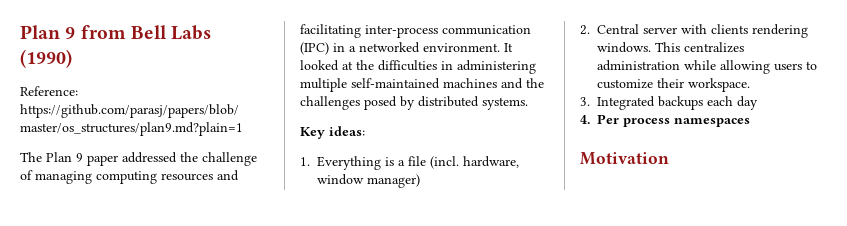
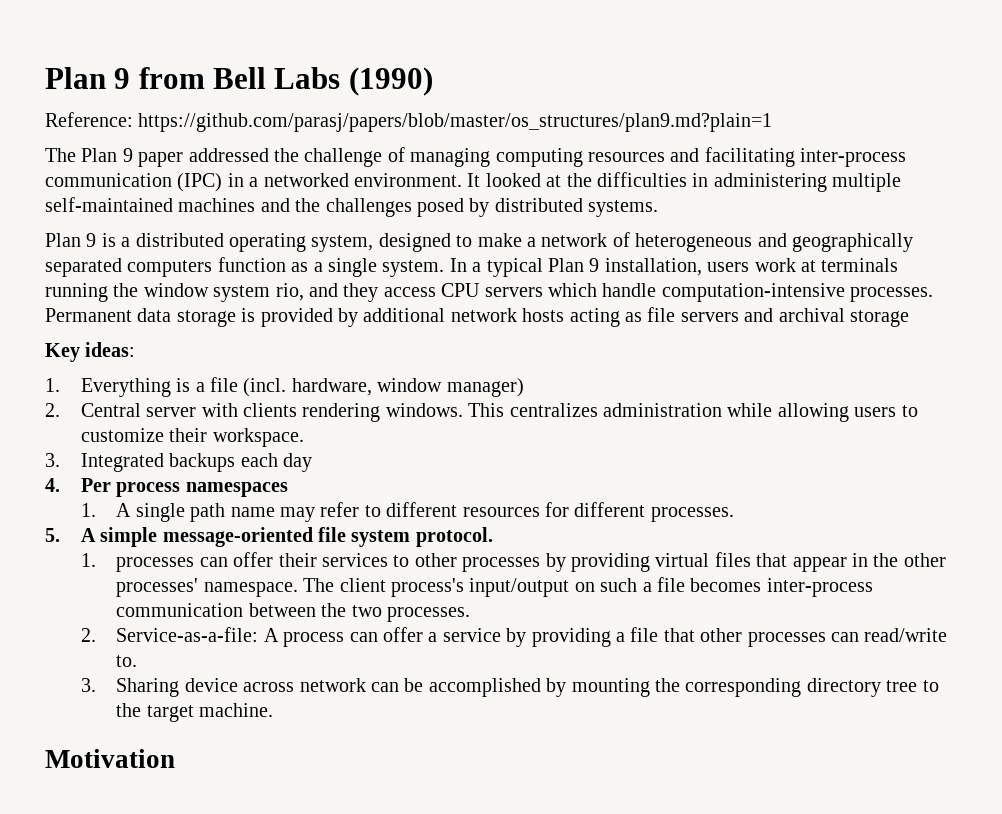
(528, 103) none -> [45,232,913,252] [45,257,899,277] [45,283,934,302] [45,307,909,327] // Plan 9 is a distributed operating system, designed to make a network of heterogeneous and geographically separated computers function as a single system. In a typical Plan 9 installation, users work at terminals running the window system rio, and they access CPU servers which handle computation-intensive processes. Permanent data storage is provided by additional network hosts acting as file servers and archival storage
(750, 122) none -> [80,502,734,522] [45,527,493,547] [80,552,946,572] [116,577,873,597] [116,603,471,622] [80,627,948,647] [116,655,138,667] [80,678,939,697] [116,703,274,722] // 1. A single path name may refer to different resources for different processes. // 5. A simple message-oriented file system protocol. // 1. processes can offer their services to other processes by providing virtual files that appear in the other processes' namespace. The client process's input/output on such a file becomes inter-process communication between the two processes. // 2. Service-as-a-file: A process can offer a service by providing a file that other processes can read/write to. // 3. Sharing device across network can be accomplished by mounting the corresponding directory tree to the target machine.

